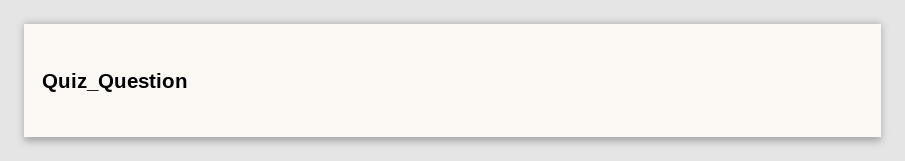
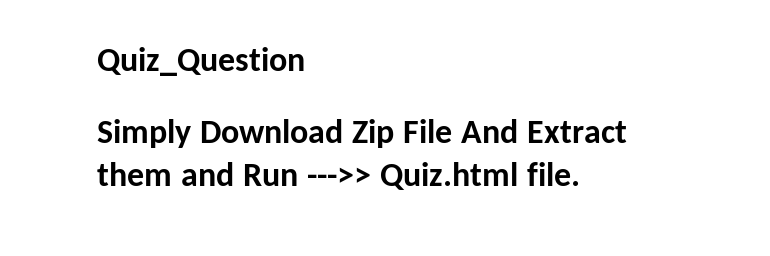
(188, 82) none -> [97,119,628,148] [97,162,581,190] // Simply Download Zip File And Extract them and Run --->> Quiz.html file.

